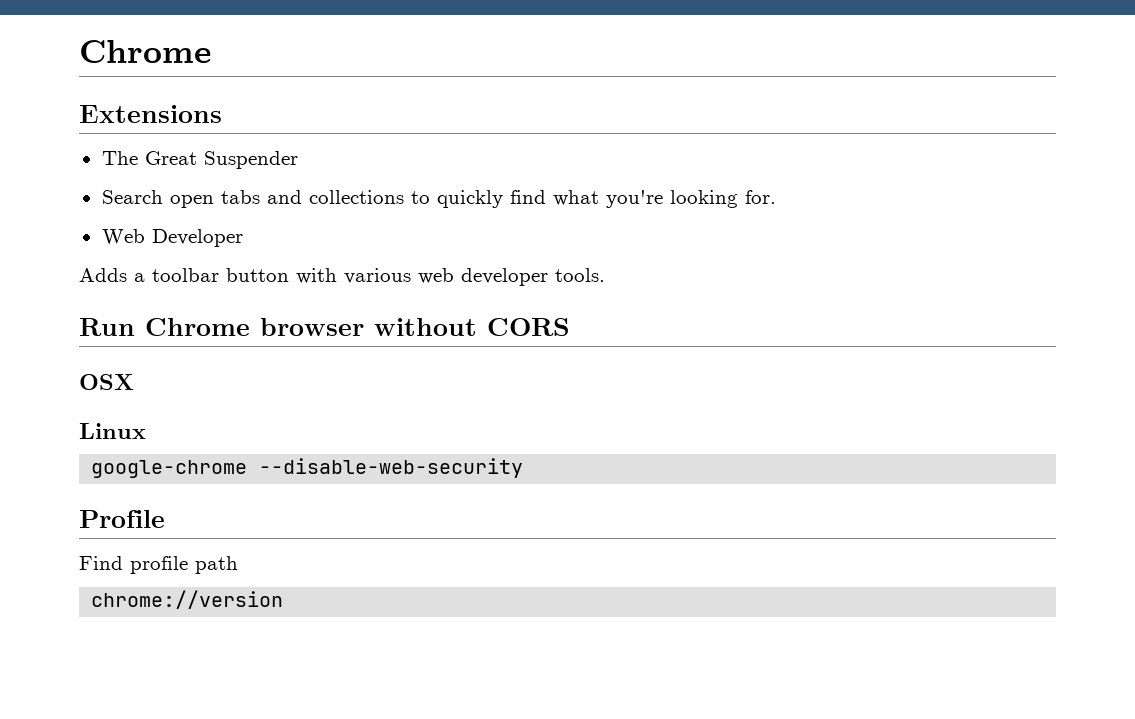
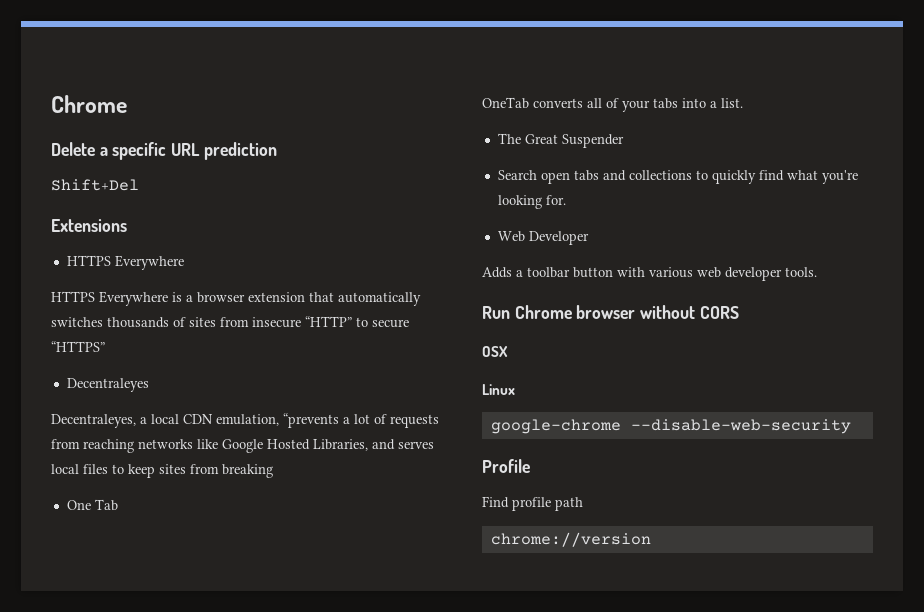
[79,105,222,123] Extensions -> [51,142,277,160] [51,179,139,191] [51,219,127,232] [66,255,184,270] [51,291,421,306] [51,316,409,328] [51,341,105,352] [66,378,149,392] [51,413,439,428] [51,439,434,453] [51,464,273,478] [66,499,118,511] [482,97,743,112] Delete a specific URL prediction // Shift+Del // Extensions // HTTPS Everywhere // HTTPS Everywhere is a browser extension that automatically switches thousands of sites from insecure “HTTP” to secure “HTTPS” // Decentraleyes // Decentraleyes, a local CDN emulation, “prevents a lot of requests from reaching networks like Google Hosted Libraries, and serves local files to keep sites from breaking // One Tab // OneTab converts all of your tabs into a list.

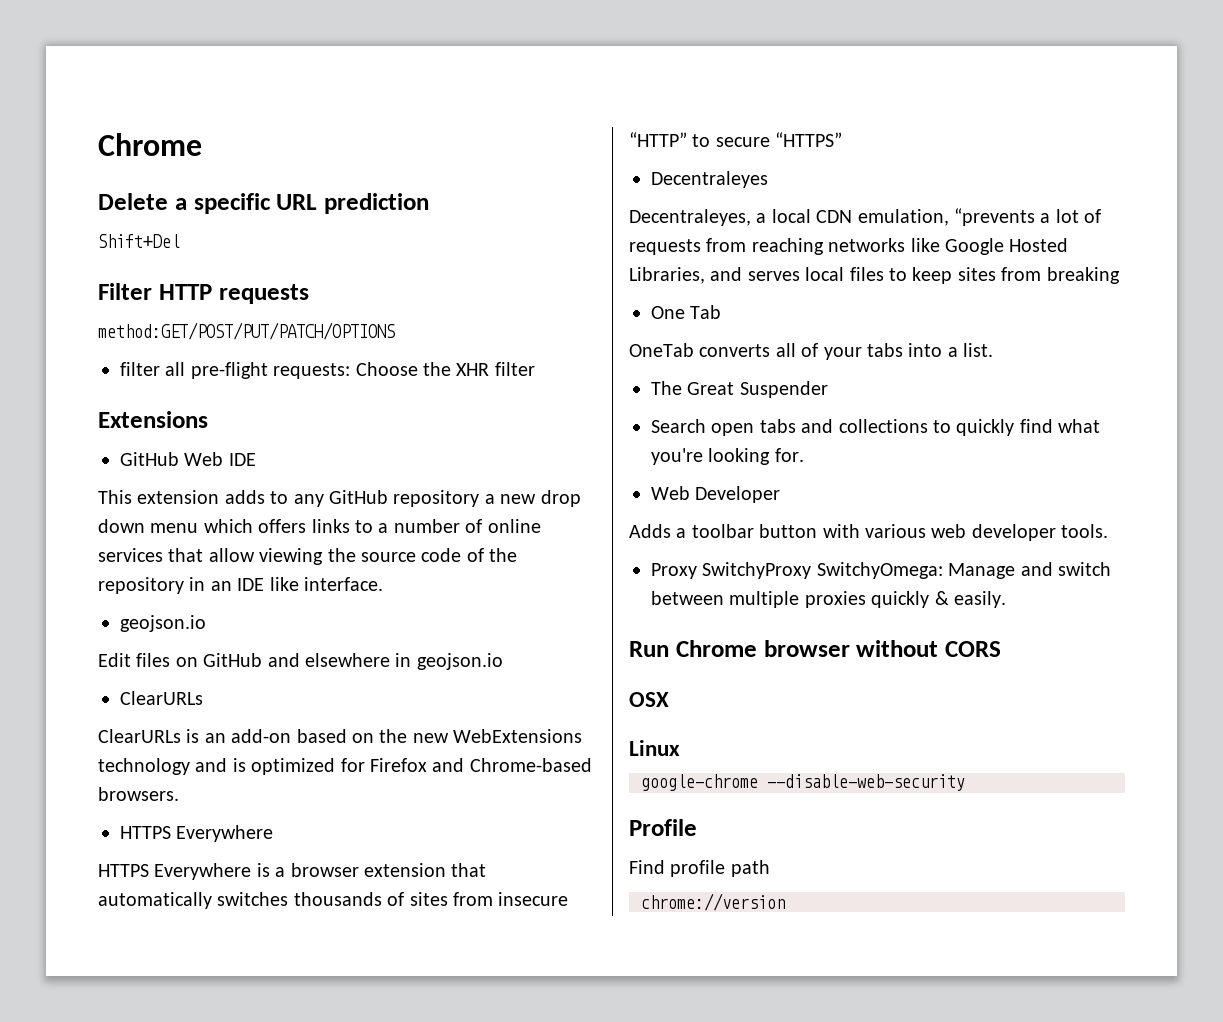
[51,219,127,232] Extensions -> [98,283,309,304] [98,322,395,340] [120,362,535,379] [98,411,208,428] [120,452,256,466] [98,490,581,507] [98,519,541,533] [98,548,518,565] [98,577,383,594] [120,615,206,632] [98,653,503,670] [120,691,203,705] [98,729,583,743] [98,758,592,775] [98,787,179,801] Filter HTTP requests // method:GET/POST/PUT/PATCH/OPTIONS // filter all pre-flight requests: Choose the XHR filter // Extensions // GitHub Web IDE // This extension adds to any GitHub repository a new drop down menu which offers links to a number of online services that allow viewing the source code of the repository in an IDE like interface. // geojson.io // Edit files on GitHub and elsewhere in geojson.io // ClearURLs // ClearURLs is an add-on based on the new WebExtensions technology and is optimized for Firefox and Chrome-based browsers.
(817, 272) none -> [651,562,1111,579] [651,591,1006,608] // Proxy SwitchyProxy SwitchyOmega: Manage and switch between multiple proxies quickly & easily.

